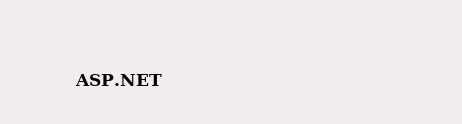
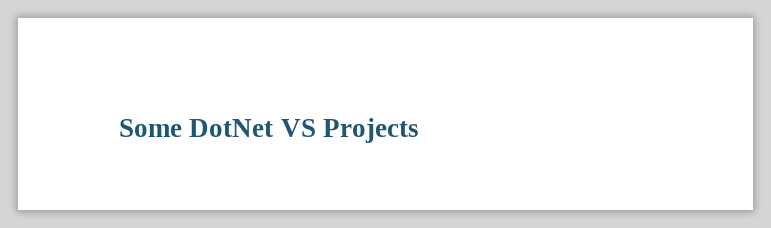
[75,74,162,86] ASP.NET -> [119,118,419,143] Some DotNet VS Projects

